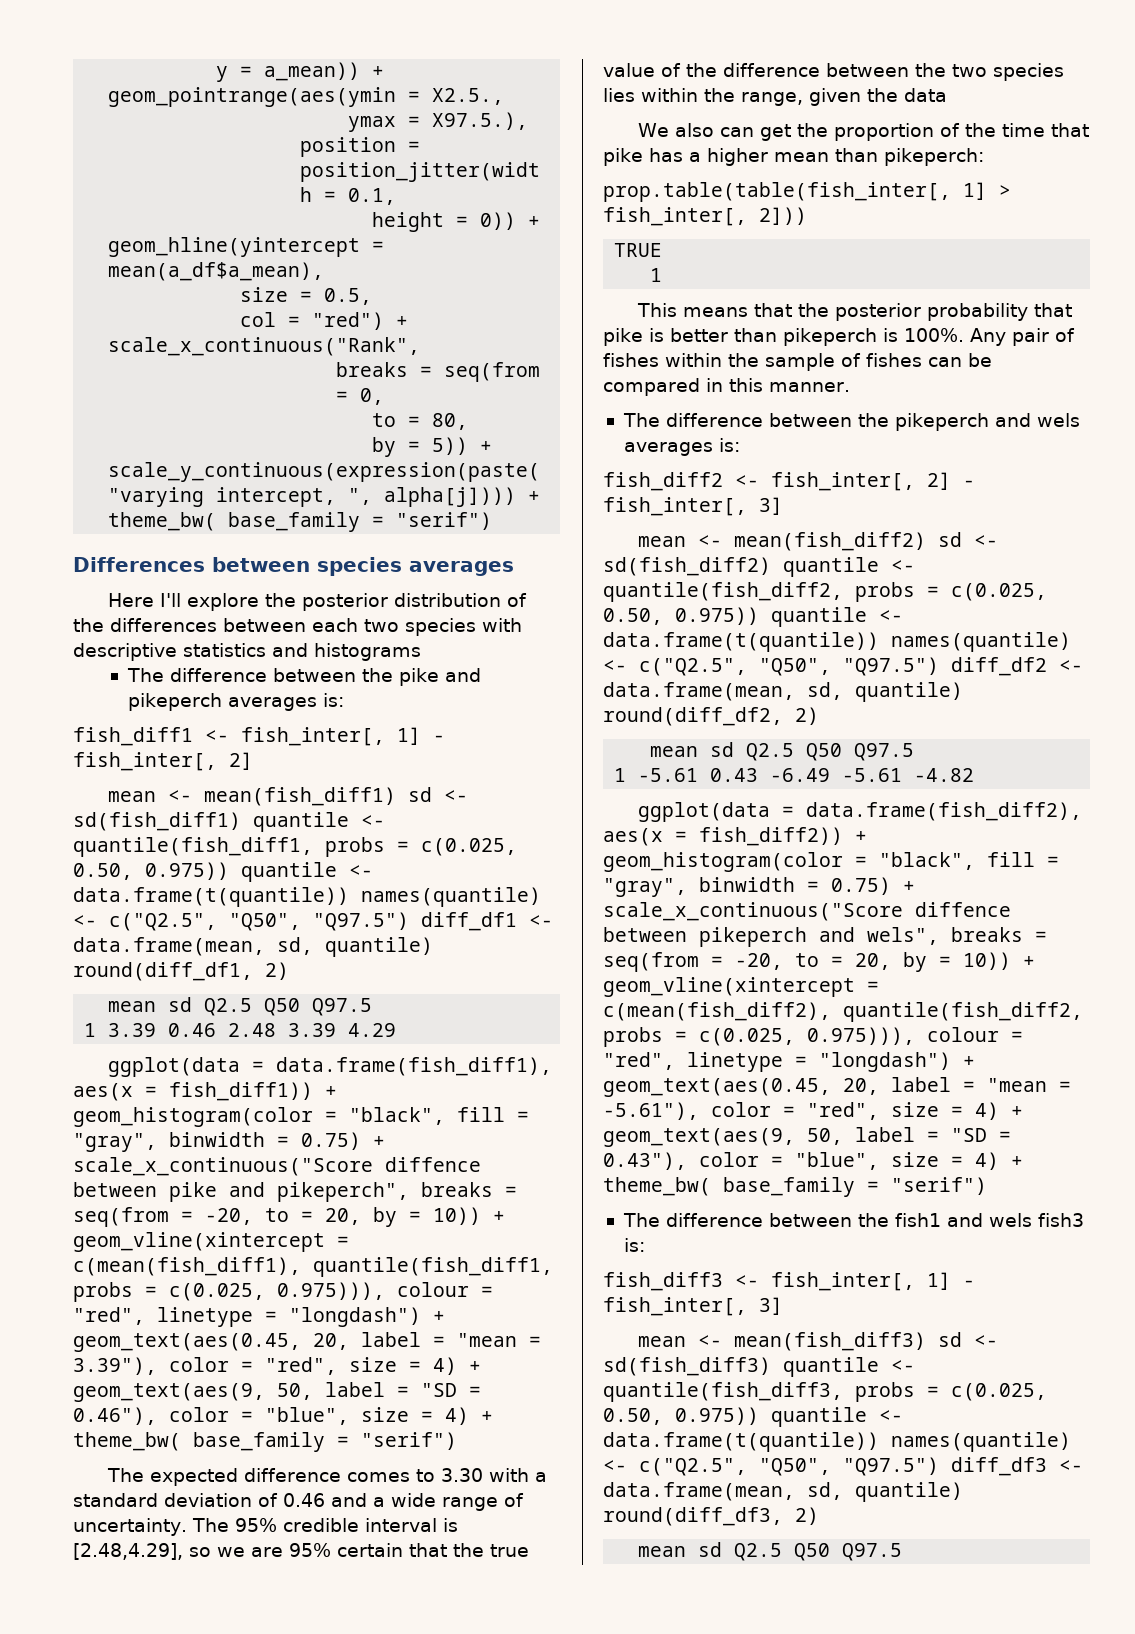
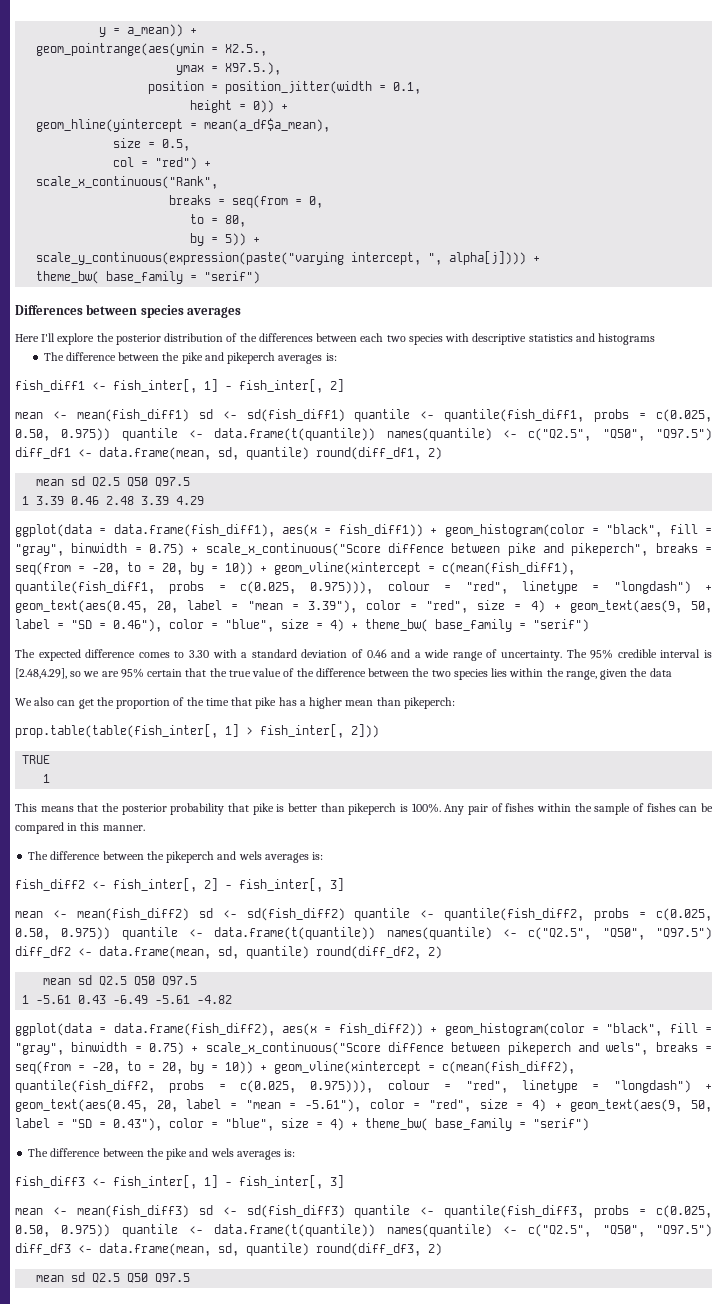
[894,1213,1084,1227] fish1 and wels fish3 -> [166,1148,281,1160] pike and wels averages

